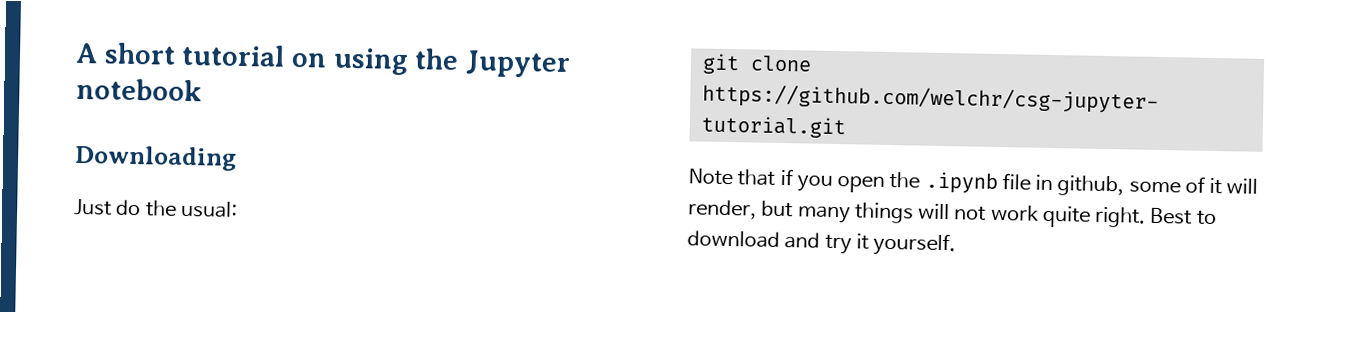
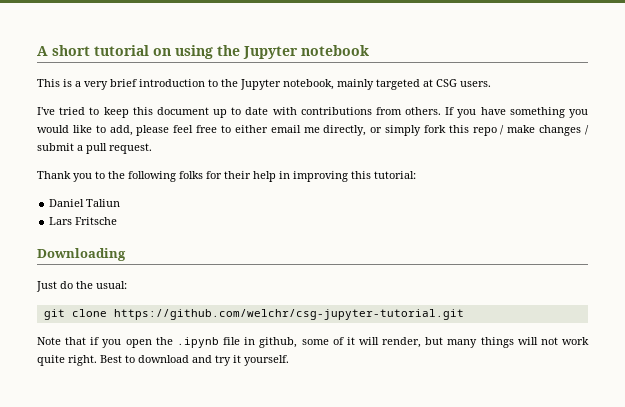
(202, 89) none -> [37,79,491,90] [37,107,589,118] [37,125,590,136] [37,143,152,154] [37,171,416,182] [49,199,121,207] [49,217,118,225] // This is a very brief introduction to the Jupyter notebook, mainly targeted at CSG users. // I've tried to keep this document up to date with contributions from others. If you have something you would like to add, please feel free to either email me directly, or simply fork this repo / make changes / submit a pull request. // Thank you to the following folks for their help in improving this tutorial: // Daniel Taliun // Lars Fritsche

